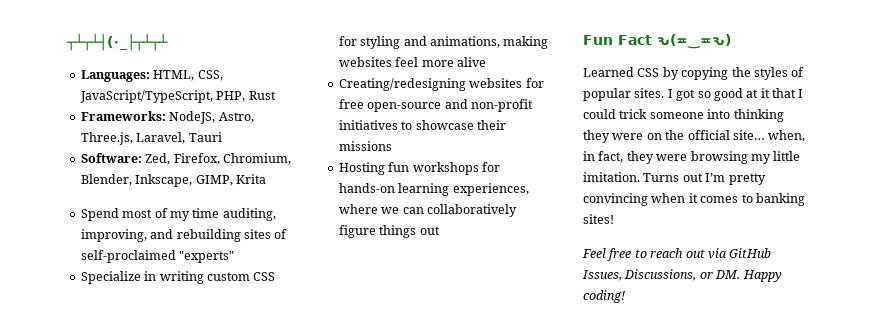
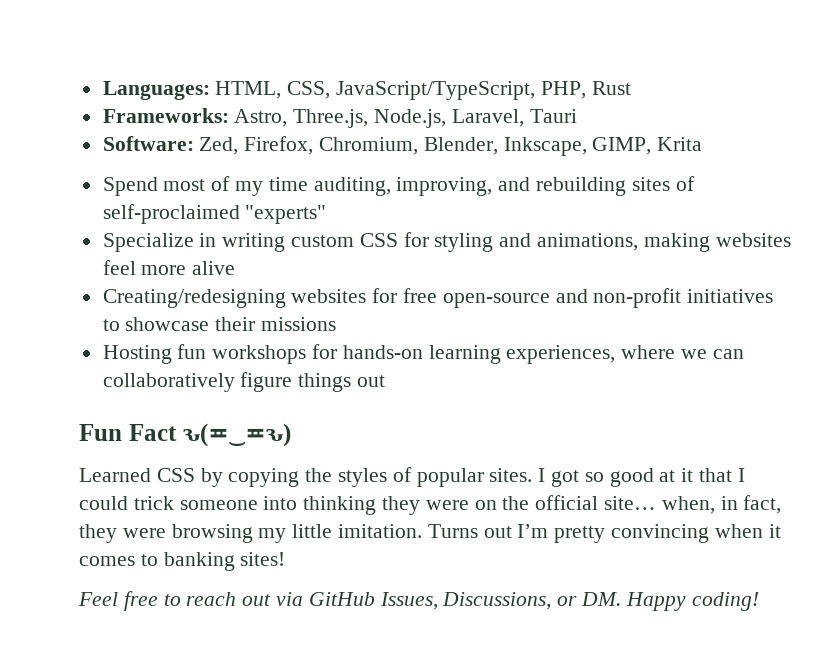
[66,33,168,51] ┬┴┬┴┤(･_├┬┴┬┴ // -> (102, 90) none
[169,111,216,124] NodeJS, -> (229, 115) none
(133, 138) none -> [374,109,447,128] Node.js,

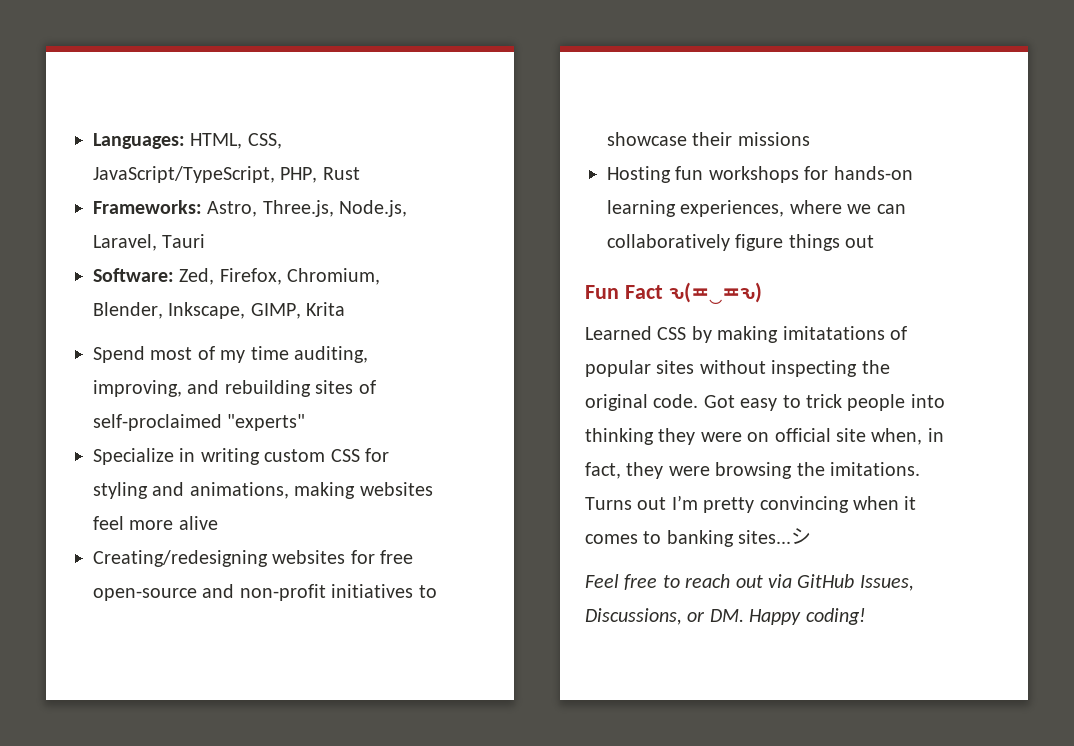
[228,467,745,487] [79,496,258,510] copying the styles of popular sites. I got so good at it that I could trick someone -> [717,326,907,343] [585,360,890,377] [585,394,906,411] making imitatations of popular sites without inspecting the original code. Got easy to trick people
[502,495,657,510] the official site… -> [774,428,866,442] official site
[258,524,423,543] my little imitation. -> [796,462,920,476] the imitations.
[240,552,286,566] sites! -> [738,528,812,544] sites...シ

